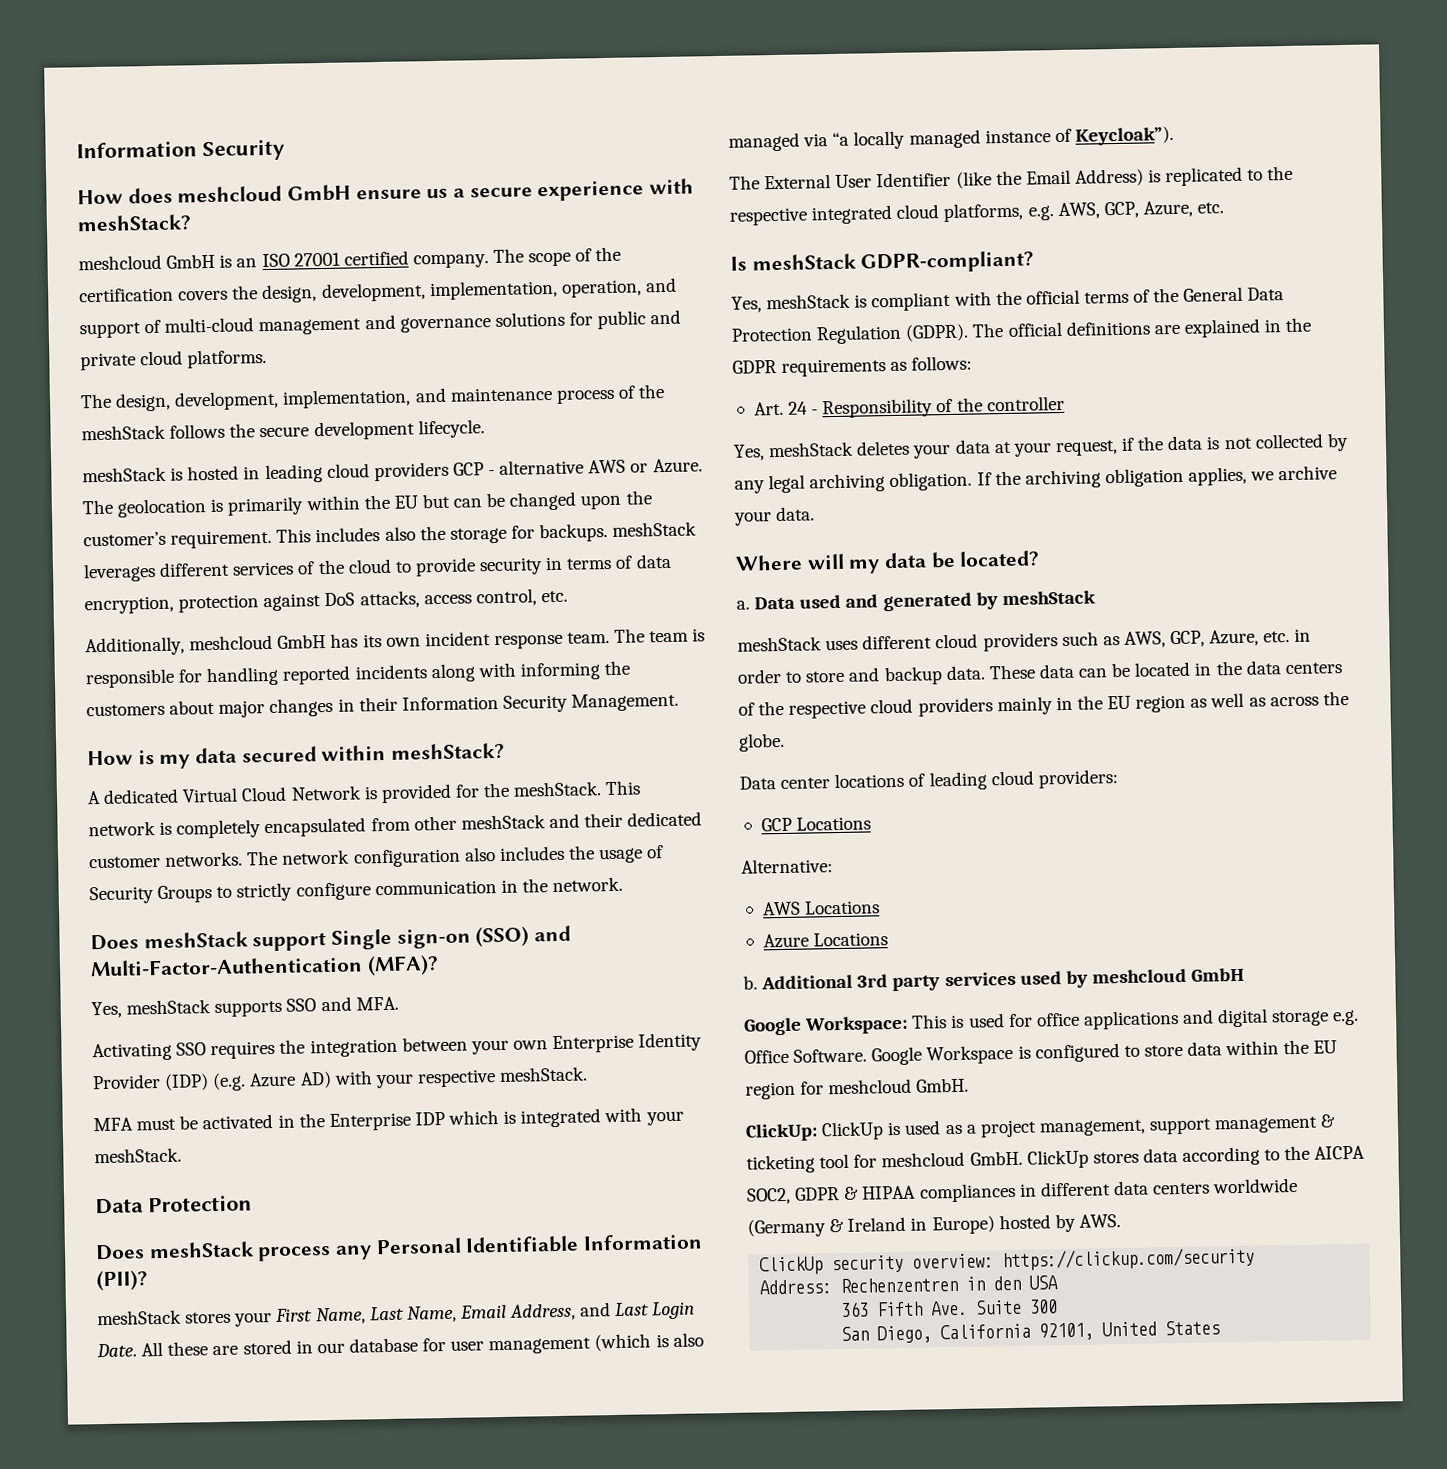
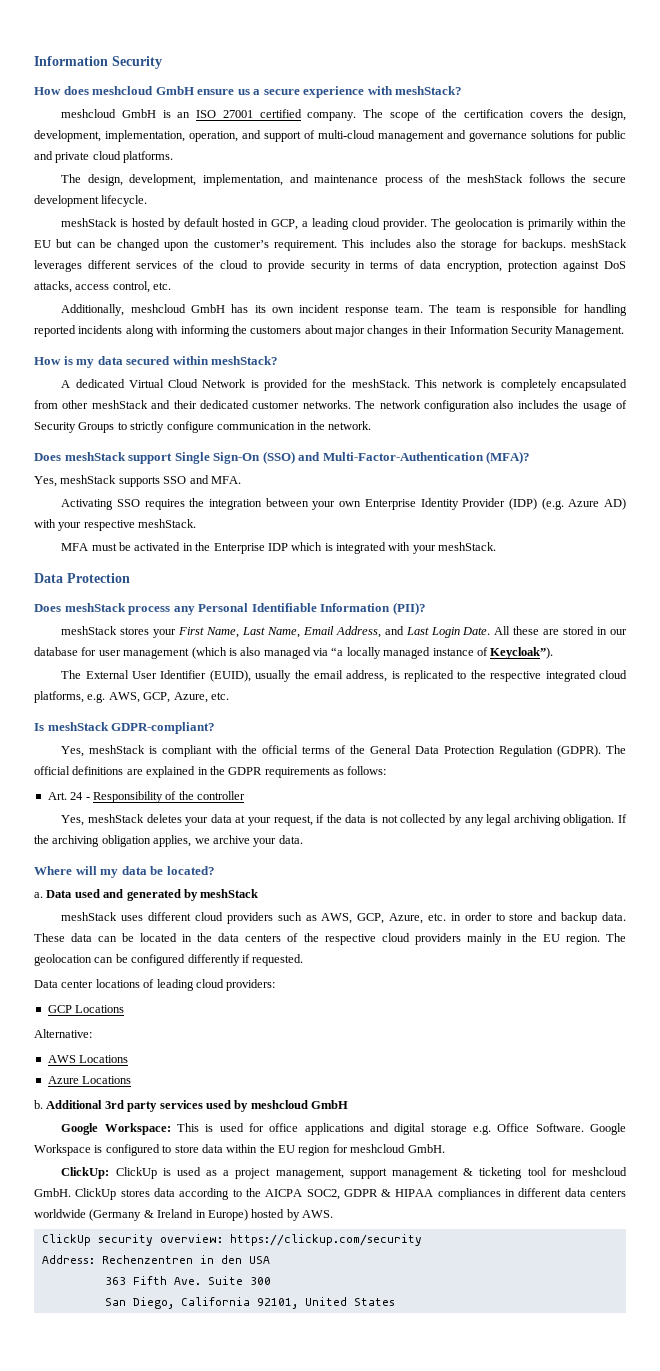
[243,458,703,484] in leading cloud providers GCP - alternative AWS or Azure. -> [168,218,428,230] by default hosted in GCP, a leading cloud provider.
[396,928,471,949] sign-on -> [213,452,261,464] Sign-On
[955,168,1144,189] (like the Email Address) -> [209,670,388,682] (EUID), usually the email address,
[1135,690,1349,713] [738,732,785,752] region as well as across the globe. -> [565,933,626,945] [34,954,304,966] region. The geolocation can be configured differently if requested.

